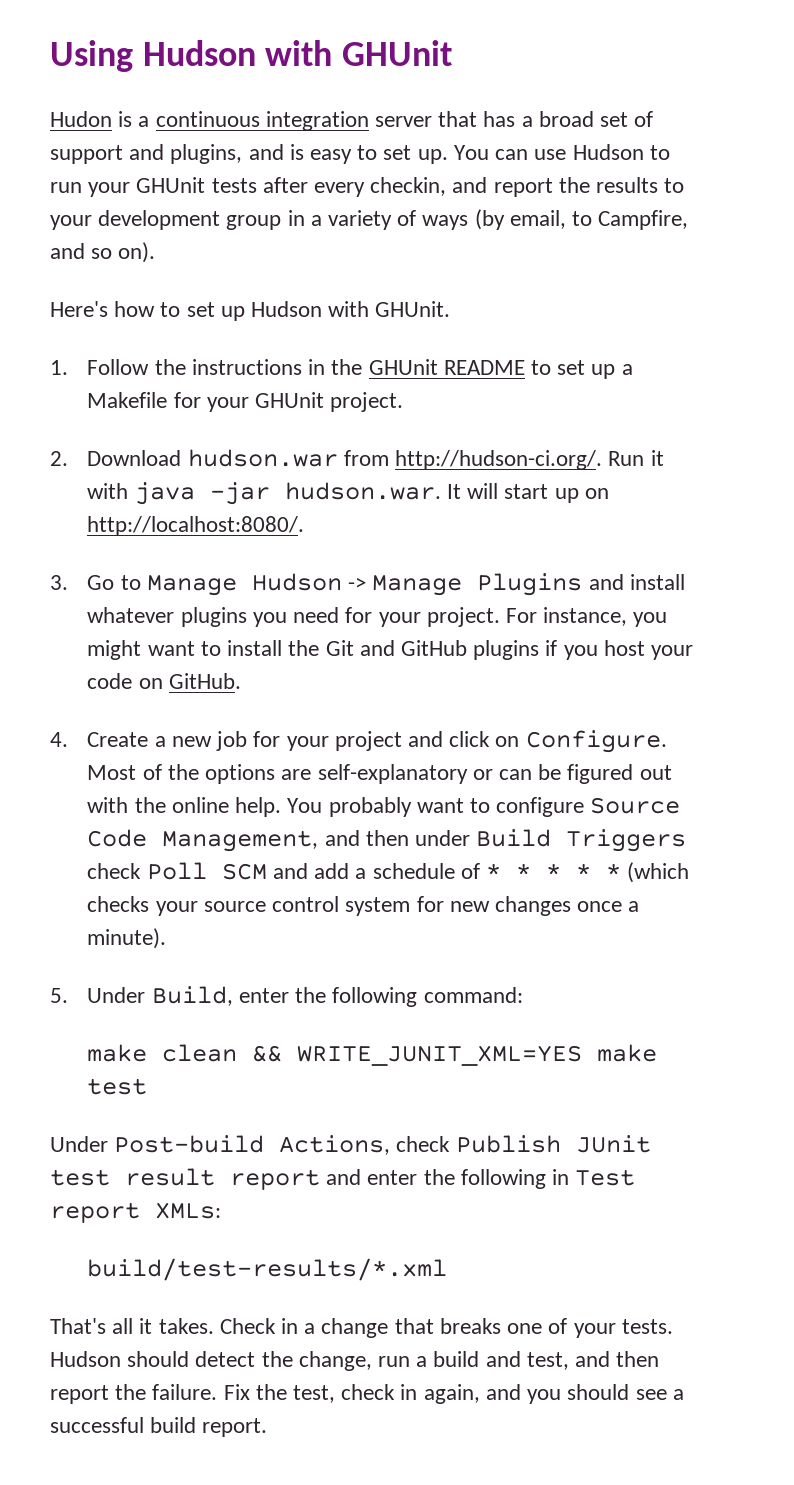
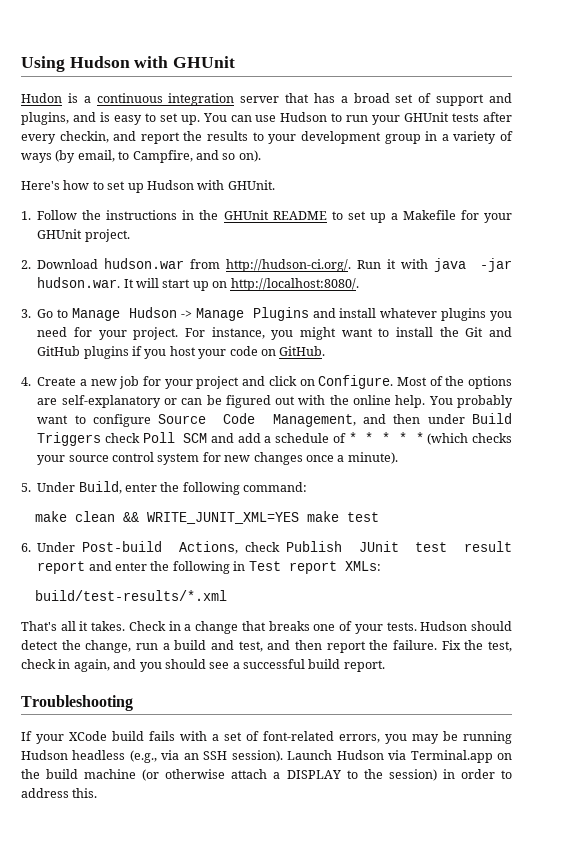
(148, 1086) none -> [21,543,31,552] 6.
(268, 1427) none -> [21,695,133,711] [21,731,512,744] [21,750,512,763] [21,769,513,781] [21,788,98,798] // Troubleshooting // If your XCode build fails with a set of font-related errors, you may be running Hudson headless (e.g., via an SSH session). Launch Hudson via Terminal.app on the build machine (or otherwise attach a DISPLAY to the session) in order to address this.

